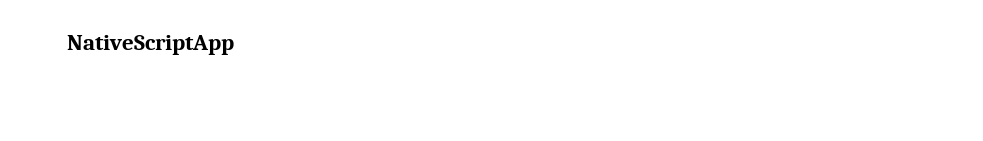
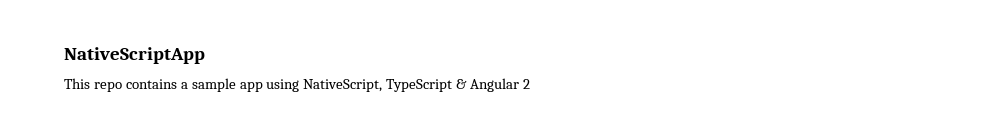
(234, 45) none -> [64,78,531,92] // This repo contains a sample app using NativeScript, TypeScript & Angular 2

